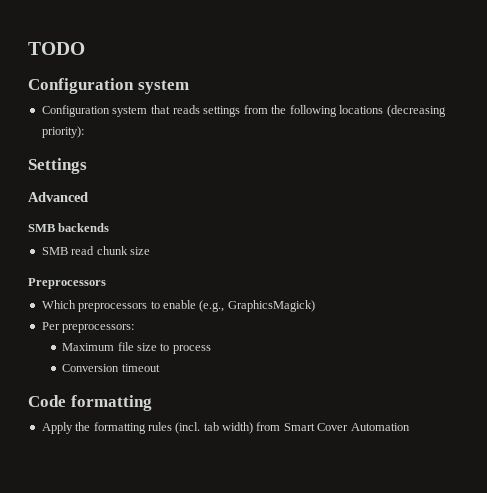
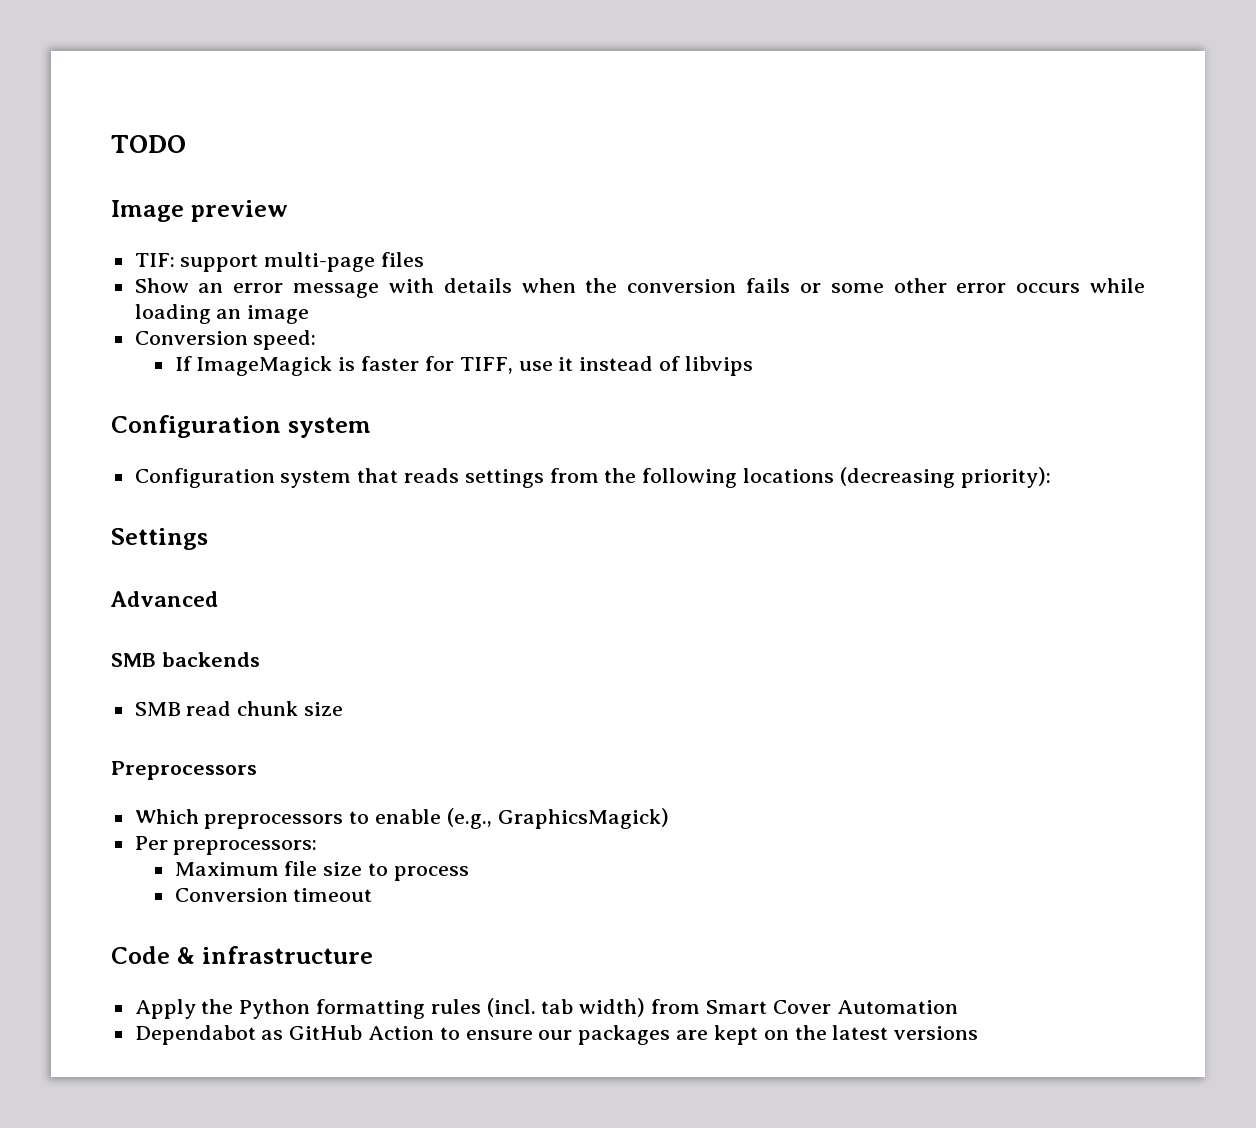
(85, 48) none -> [111,200,288,222] [134,252,425,272] [134,278,1146,298] [134,304,310,324] [134,330,317,350] [174,356,753,376] // Image preview // TIF: support multi-page files // Show an error message with details when the conversion fails or some other error occurs while loading an image // Conversion speed: // If ImageMagick is faster for TIFF, use it instead of libvips
[70,395,152,411] formatting -> [176,946,373,964] & infrastructure
(91, 426) none -> [239,999,311,1019] Python
(410, 427) none -> [134,1025,979,1045] // Dependabot as GitHub Action to ensure our packages are kept on the latest versions

